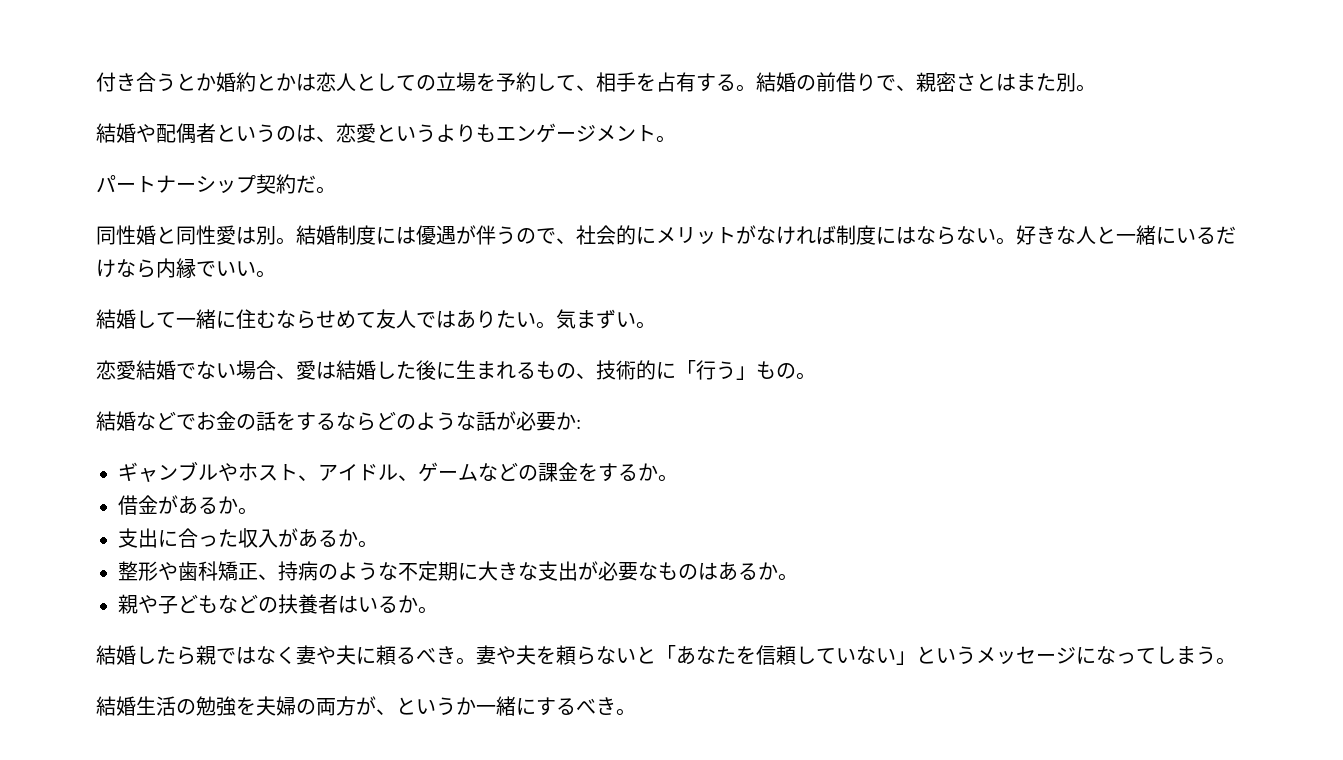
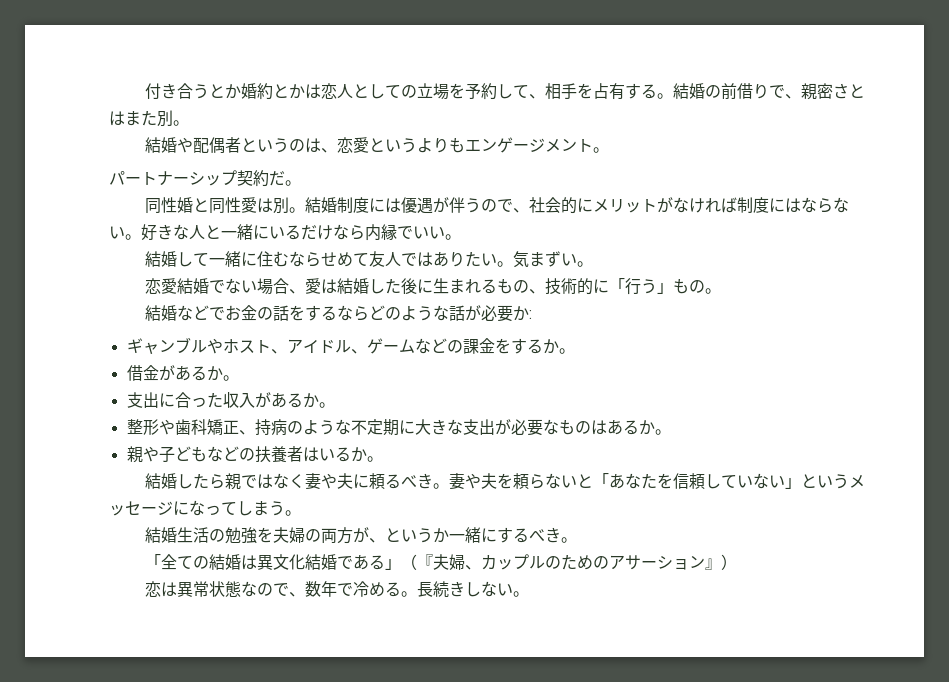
(636, 712) none -> [145,554,738,570] [145,581,530,597] // 「全ての結婚は異文化結婚である」（『夫婦、カップルのためのアサーション』） // 恋は異常状態なので、数年で冷める。長続きしない。

